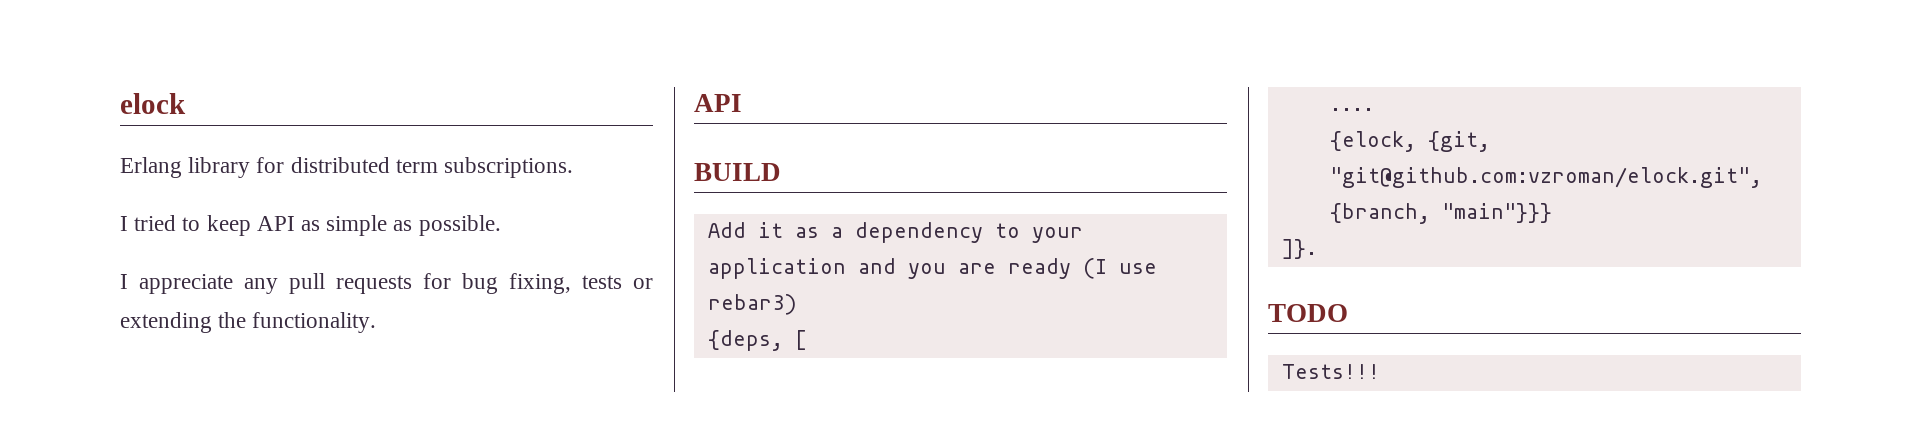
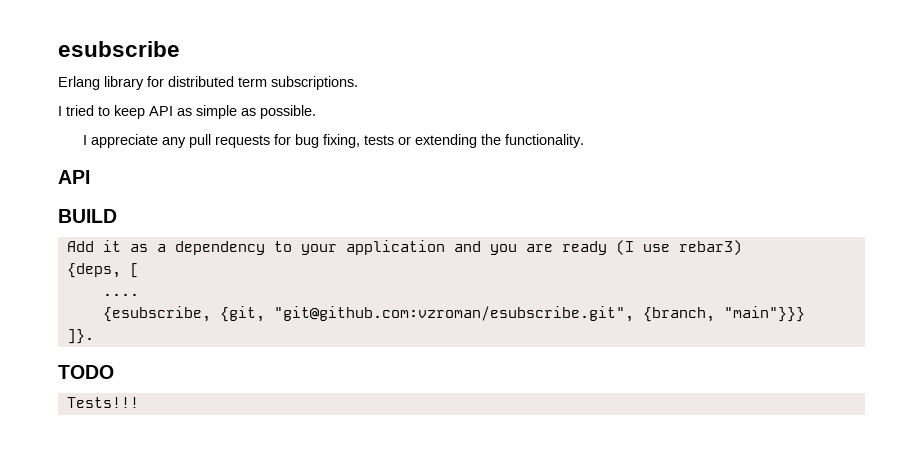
[120,93,186,114] elock -> [58,41,180,57] esubscribe
[1329,131,1490,152] [1329,167,1762,188] {elock, {git, "git@github.com:vzroman/elock.git", -> [102,306,634,322] {esubscribe, {git, "git@github.com:vzroman/esubscribe.git",

